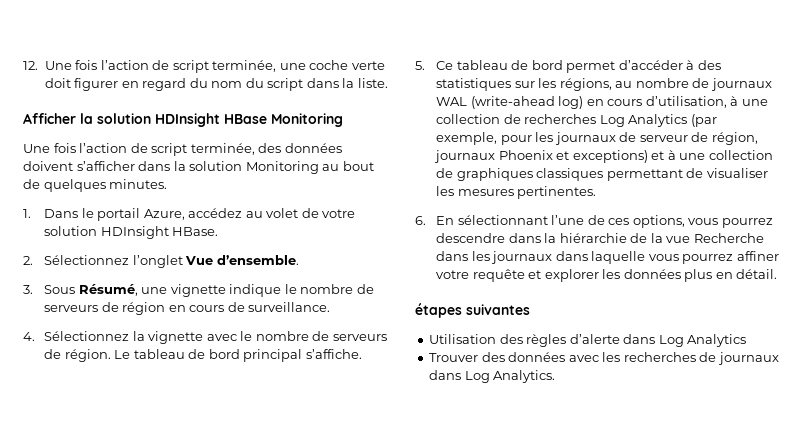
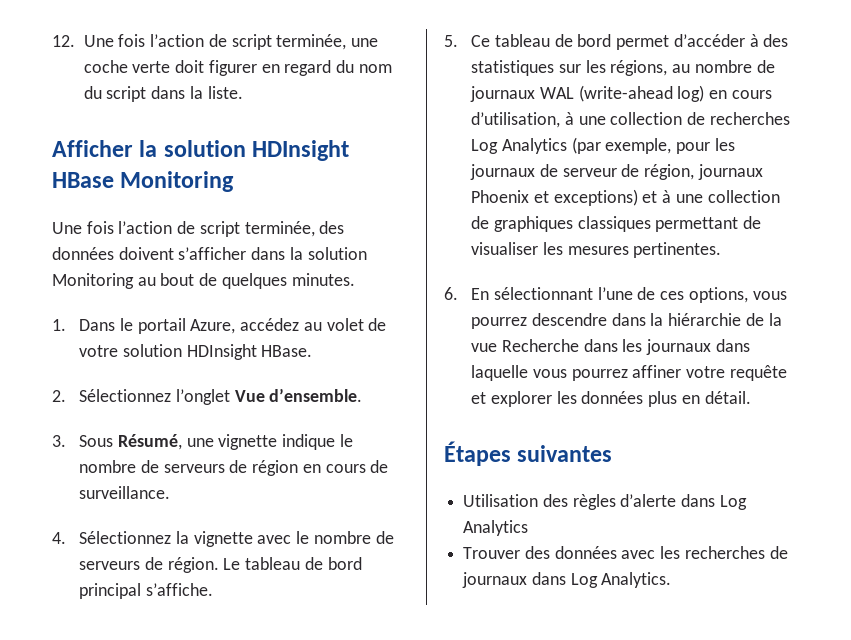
[415,303,462,318] étapes -> [444,441,511,466] Étapes

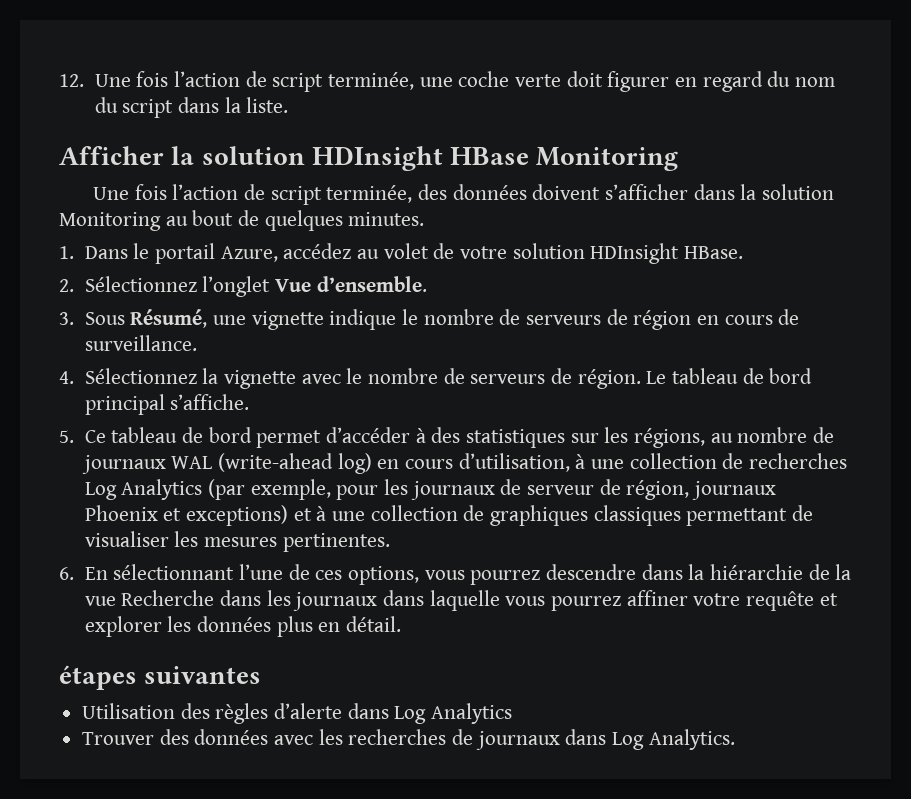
[444,441,511,466] Étapes -> [59,665,137,690] étapes

